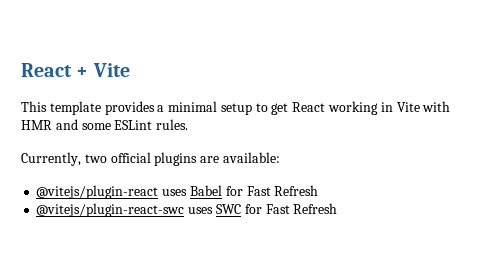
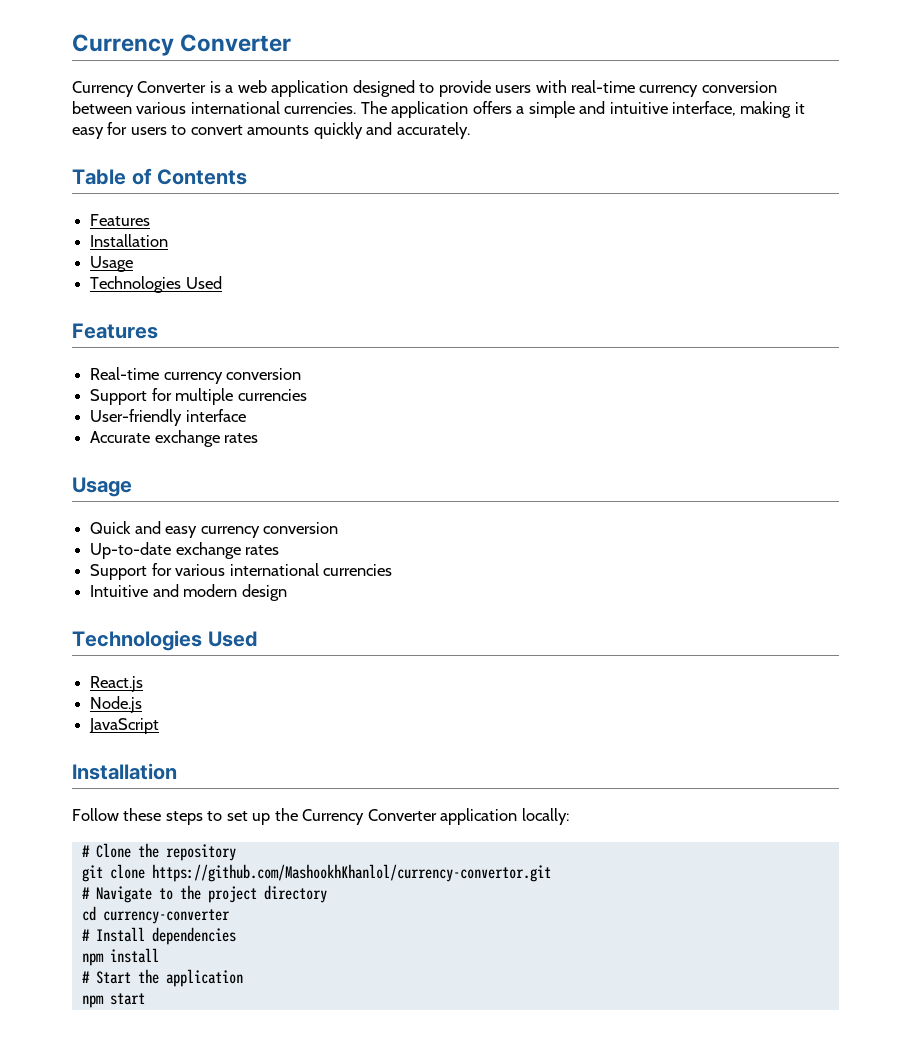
[21,63,130,77] [21,101,451,115] [21,119,189,130] [21,152,280,166] [36,185,319,199] [36,203,338,217] React + Vite // This template provides a minimal setup to get React working in Vite with HMR and some ESLint rules. // Currently, two official plugins are available: // @vitejs/plugin-react uses Babel for Fast Refresh // @vitejs/plugin-react-swc uses SWC for Fast Refresh -> [72,34,292,56] [72,80,777,97] [72,101,805,118] [72,122,470,139] [72,168,248,185] [90,214,151,226] [90,234,169,247] [90,256,134,272] [90,276,222,293] [72,323,158,339] [90,367,302,384] [90,388,307,405] [90,409,246,426] [90,430,259,447] [72,477,132,497] [90,521,338,538] [90,542,280,559] [90,563,392,580] [90,584,287,601] [72,630,258,651] [90,676,144,692] [90,696,143,713] [89,718,160,734] [72,763,177,780] [72,808,569,825] [81,843,236,861] [81,864,551,882] [81,885,327,903] [81,906,230,924] [81,927,236,945] [81,948,159,966] [81,969,243,987] [81,993,145,1008] Currency Converter // Currency Converter is a web application designed to provide users with real-time currency conversion between various international currencies. The application offers a simple and intuitive interface, making it easy for users to convert amounts quickly and accurately. // Table of Contents // Features // Installation // Usage // Technologies Used // Features // Real-time currency conversion // Support for multiple currencies // User-friendly interface // Accurate exchange rates // Usage // Quick and easy currency conversion // Up-to-date exchange rates // Support for various international currencies // Intuitive and modern design // Technologies Used // React.js // Node.js // JavaScript // Installation // Follow these steps to set up the Currency Converter application locally: // # Clone the repository // git clone https://github.com/MashookhKhanlol/currency-convertor.git // # Navigate to the project directory // cd currency-converter // # Install dependencies // npm install // # Start the application // npm start

